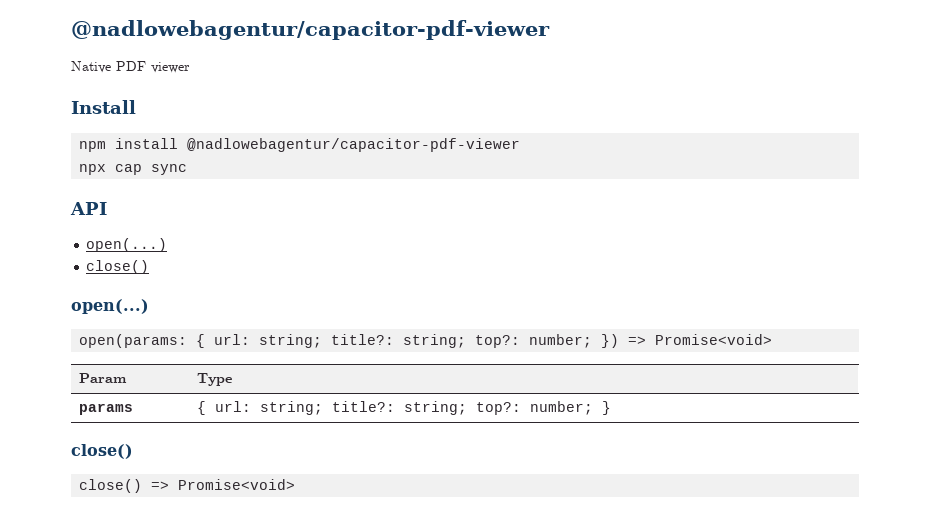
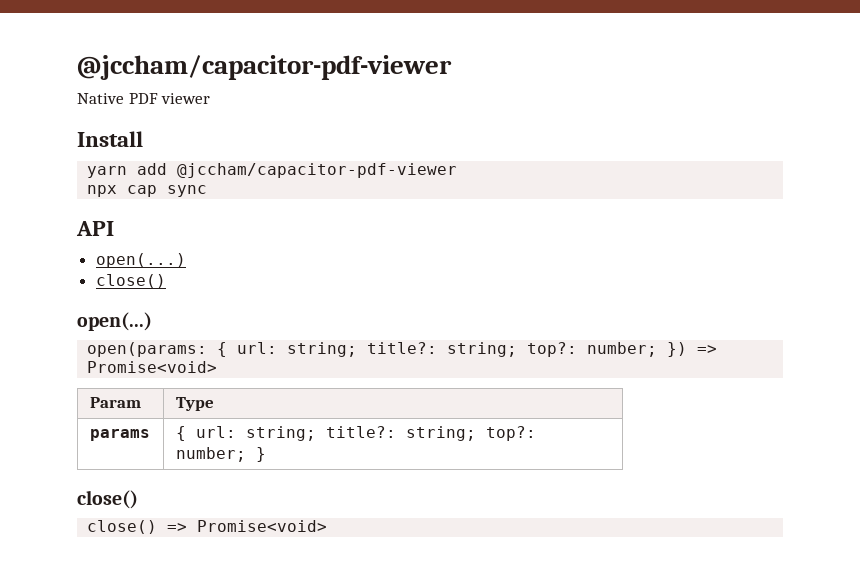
[71,20,550,40] @nadlowebagentur/capacitor-pdf-viewer -> [77,55,452,80] @jccham/capacitor-pdf-viewer
[79,138,521,152] npm install @nadlowebagentur/capacitor-pdf-viewer -> [87,163,458,178] yarn add @jccham/capacitor-pdf-viewer

